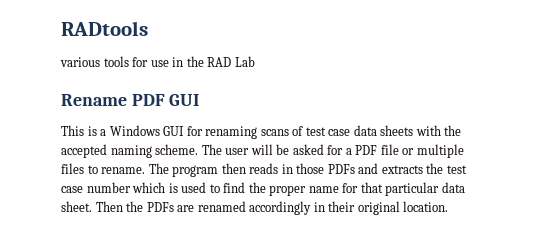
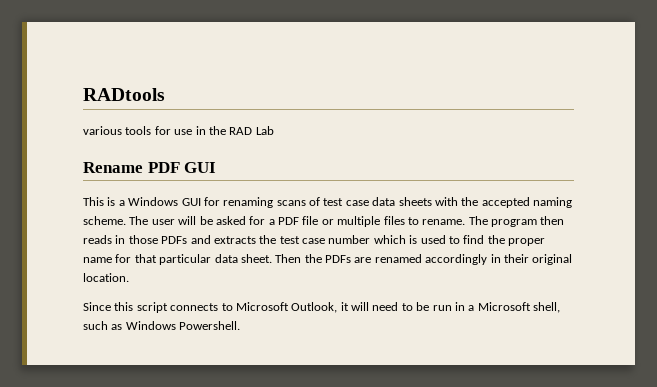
(449, 206) none -> [83,302,560,313] [83,321,241,330] // Since this script connects to Microsoft Outlook, it will need to be run in a Microsoft shell, such as Windows Powershell.

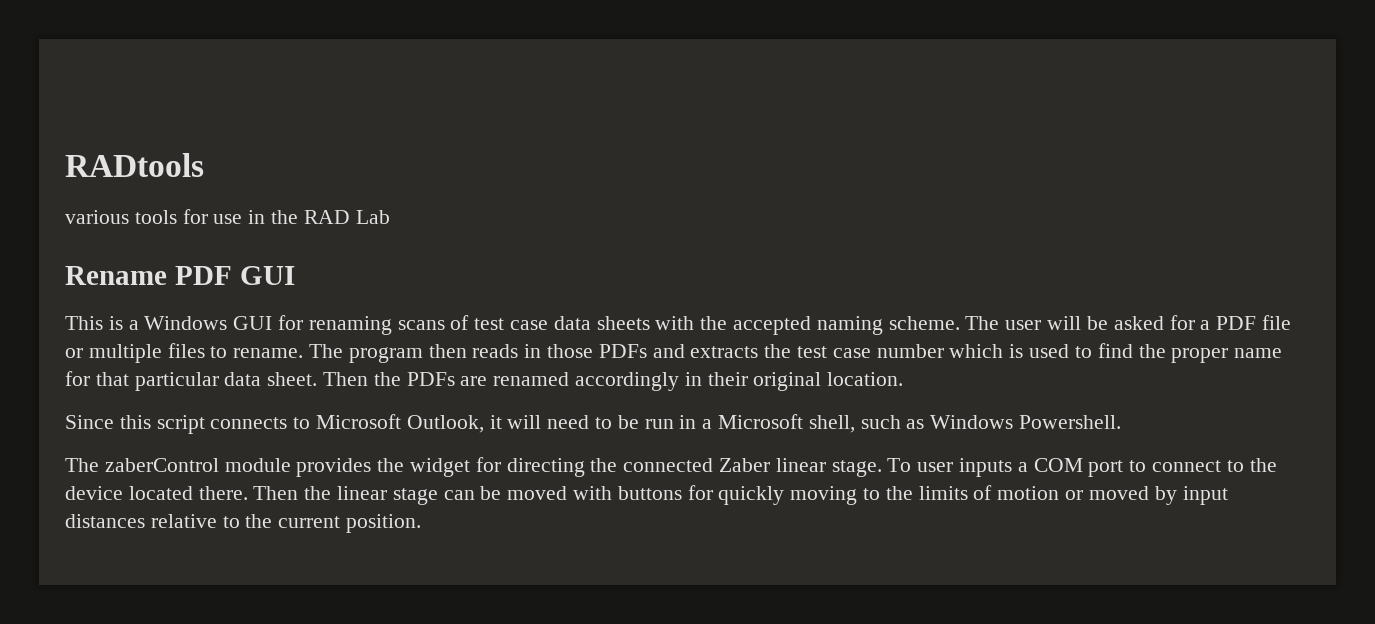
(241, 325) none -> [65,457,1277,477] [65,485,1228,505] [65,514,422,533] // The zaberControl module provides the widget for directing the connected Zaber linear stage. To user inputs a COM port to connect to the device located there. Then the linear stage can be moved with buttons for quickly moving to the limits of motion or moved by input distances relative to the current position.

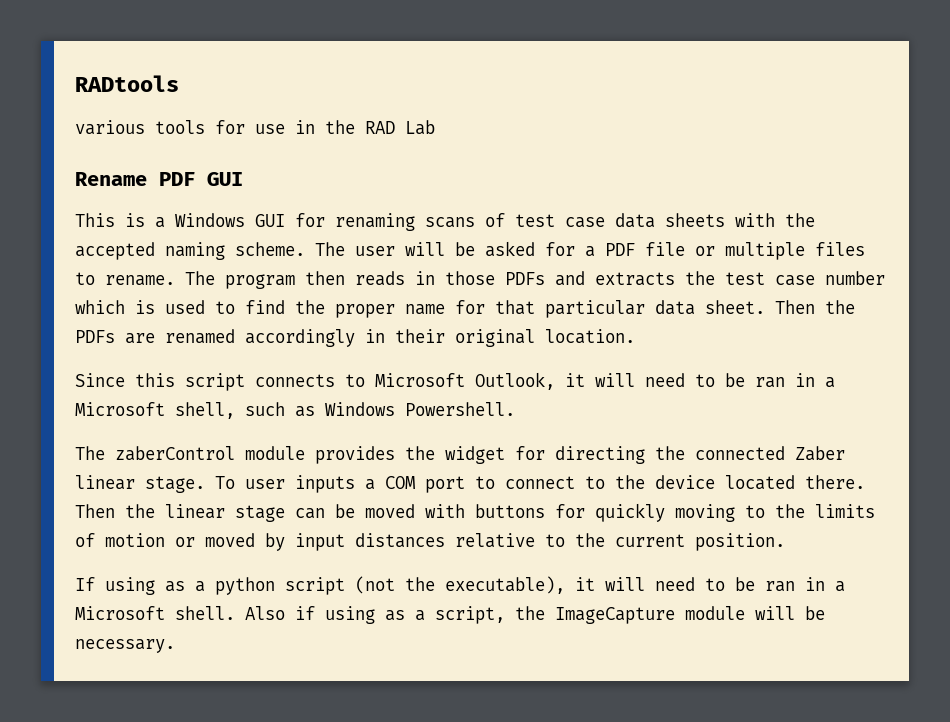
[644,419,674,429] run -> [755,377,785,388] ran
(422, 523) none -> [75,576,845,595] [75,606,825,624] [75,639,175,653] // If using as a python script (not the executable), it will need to be ran in a Microsoft shell. Also if using as a script, the ImageCapture module will be necessary.

